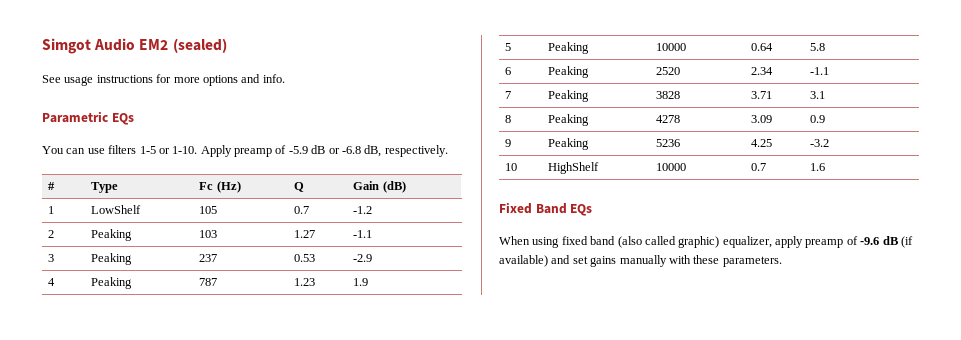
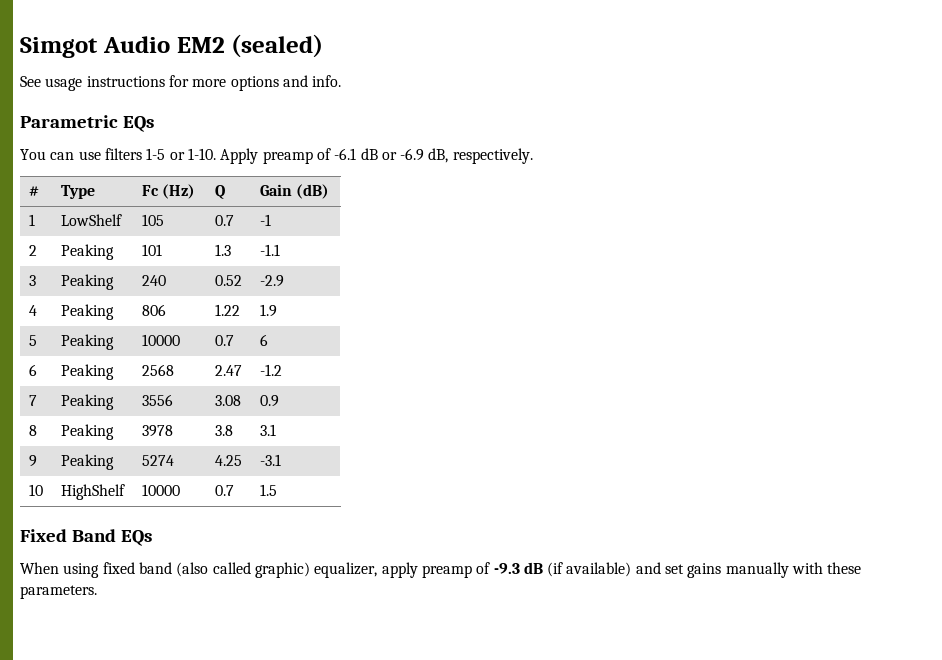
[288,146,308,154] -5.9 -> [334,148,357,160] -6.1
[341,146,361,154] -6.8 -> [400,148,425,161] -6.9
[353,206,373,214] -1.2 -> [259,214,271,226] -1
[199,230,218,238] [294,230,316,238] 103 | 1.27 -> [141,244,162,256] [214,244,231,256] 101 | 1.3
[199,254,218,262] [294,254,316,262] 237 | 0.53 -> [141,275,166,286] [214,275,242,286] 240 | 0.52
[199,278,218,286] [294,278,316,286] 787 | 1.23 -> [141,304,166,316] [214,304,240,316] 806 | 1.22
[751,43,774,51] [810,43,826,51] 0.64 | 5.8 -> [214,335,234,346] [259,334,268,346] 0.7 | 6
[656,67,681,75] [751,67,774,75] [810,67,830,75] 2520 | 2.34 | -1.1 -> [141,364,174,376] [214,365,242,376] [259,364,282,376] 2568 | 2.47 | -1.2
[656,91,681,99] [751,91,773,99] [810,91,826,99] 3828 | 3.71 | 3.1 -> [141,394,173,406] [214,395,241,406] [259,395,279,407] 3556 | 3.08 | 0.9
[656,115,681,123] [751,115,773,123] [810,115,826,123] 4278 | 3.09 | 0.9 -> [141,425,173,437] [214,425,233,436] [259,424,276,436] 3978 | 3.8 | 3.1
[656,139,681,147] 5236 -> [141,455,174,466] 5274
[810,139,830,147] -3.2 -> [259,454,281,466] -3.1
[810,163,826,171] 1.6 -> [259,484,277,496] 1.5
[860,237,880,245] -9.6 -> [493,563,520,574] -9.3

